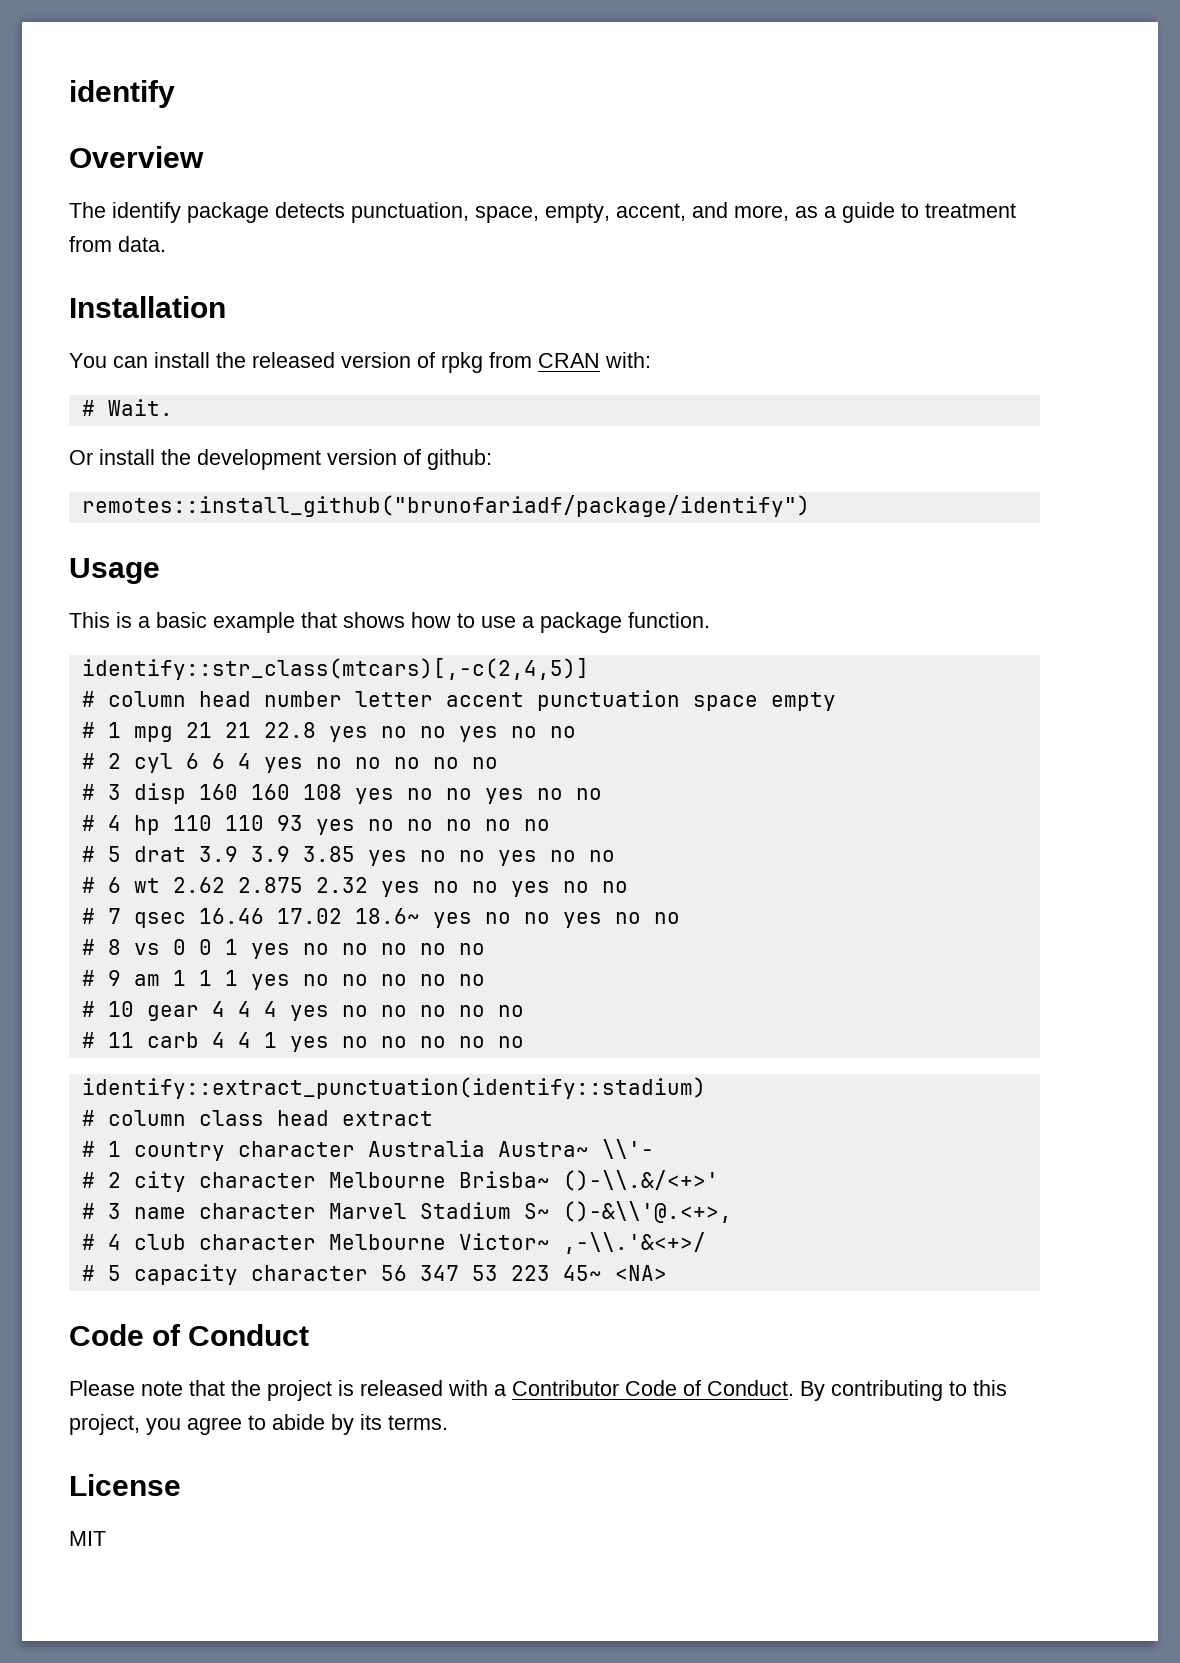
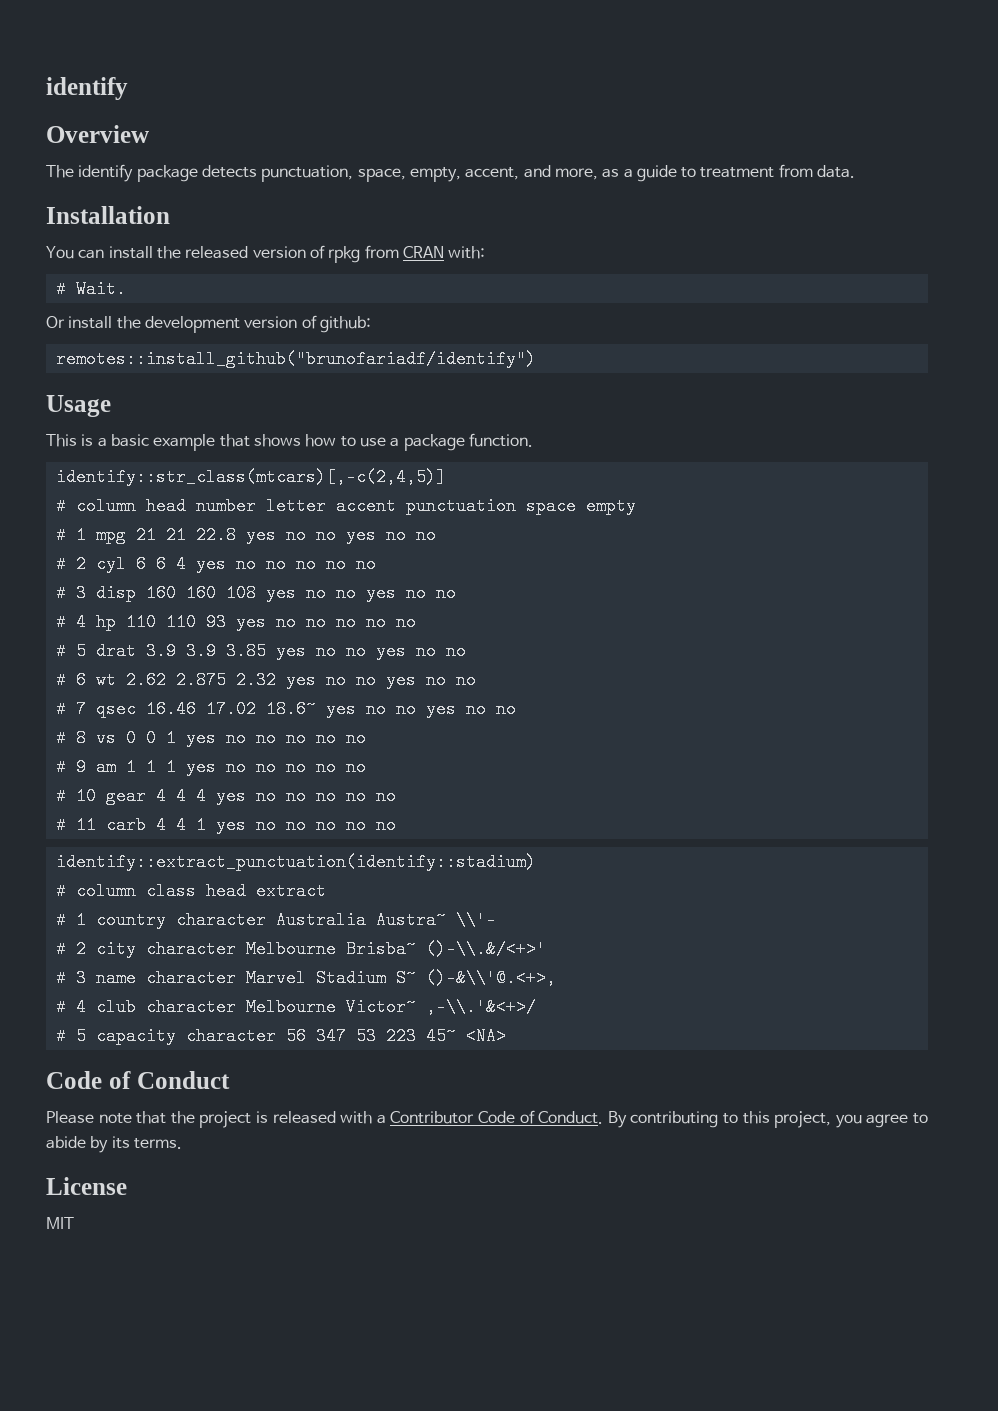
[81,495,810,517] remotes::install_github("brunofariadf/package/identify") -> [55,350,536,368] remotes::install_github("brunofariadf/identify")

